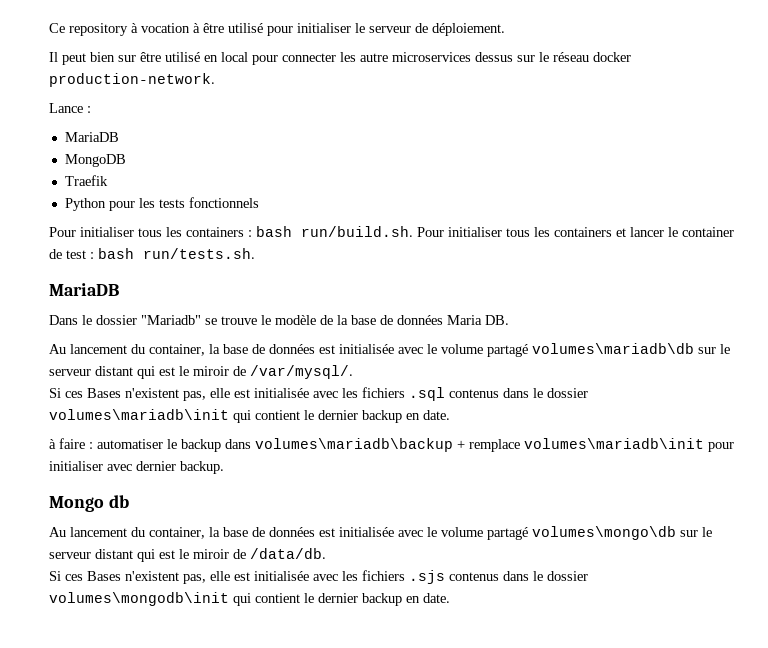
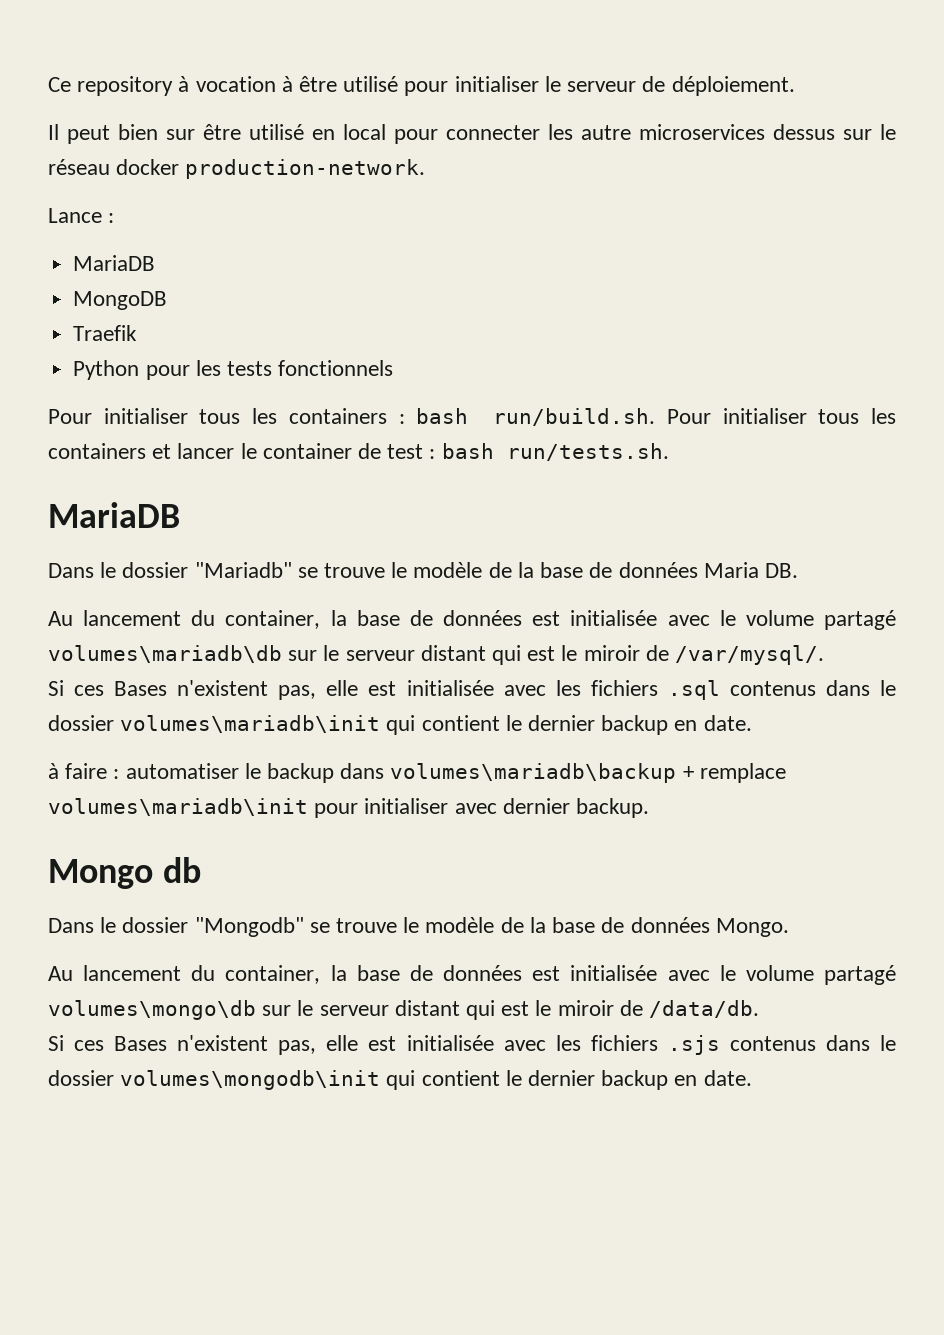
(129, 501) none -> [48,917,789,937] // Dans le dossier "Mongodb" se trouve le modèle de la base de données Mongo.

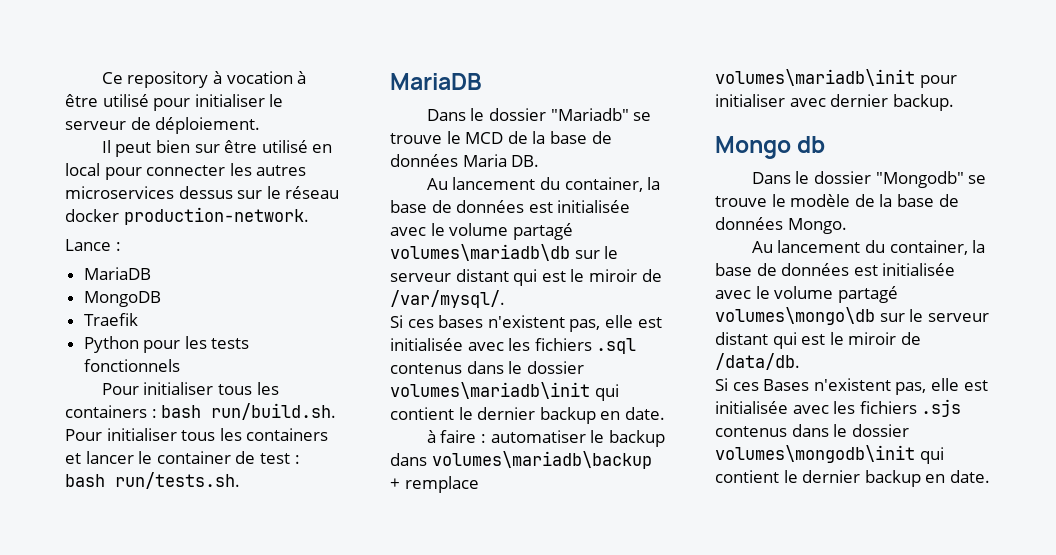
[581,125,631,140] autre -> [256,165,307,176] autres
[413,562,483,578] modèle -> [465,132,504,144] MCD
[114,681,168,696] Bases -> [438,315,484,328] bases

